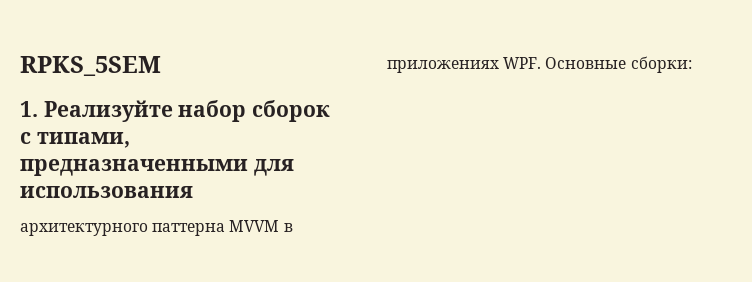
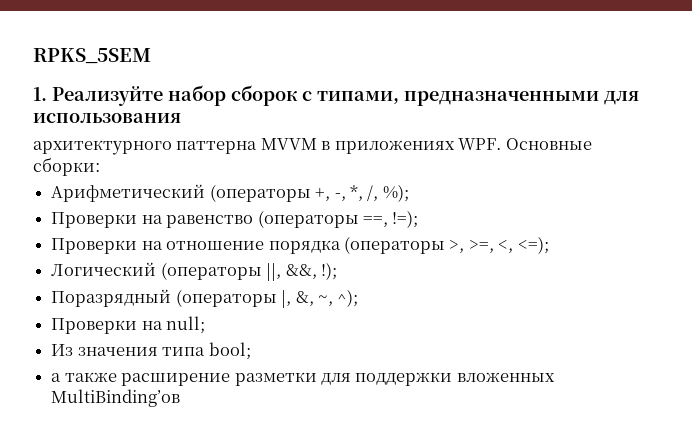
(692, 64) none -> [51,184,409,202] [51,210,419,228] [51,236,549,254] [51,262,337,281] [51,289,359,308] [51,316,206,334] [51,342,251,360] [51,372,555,386] [51,389,181,407] // Арифметический (операторы +, -, *, /, %); // Проверки на равенство (операторы ==, !=); // Проверки на отношение порядка (операторы >, >=, <, <=); // Логический (операторы ||, &&, !); // Поразрядный (операторы |, &, ~, ^); // Проверки на null; // Из значения типа bool; // а также расширение разметки для поддержки вложенных MultiBinding’ов

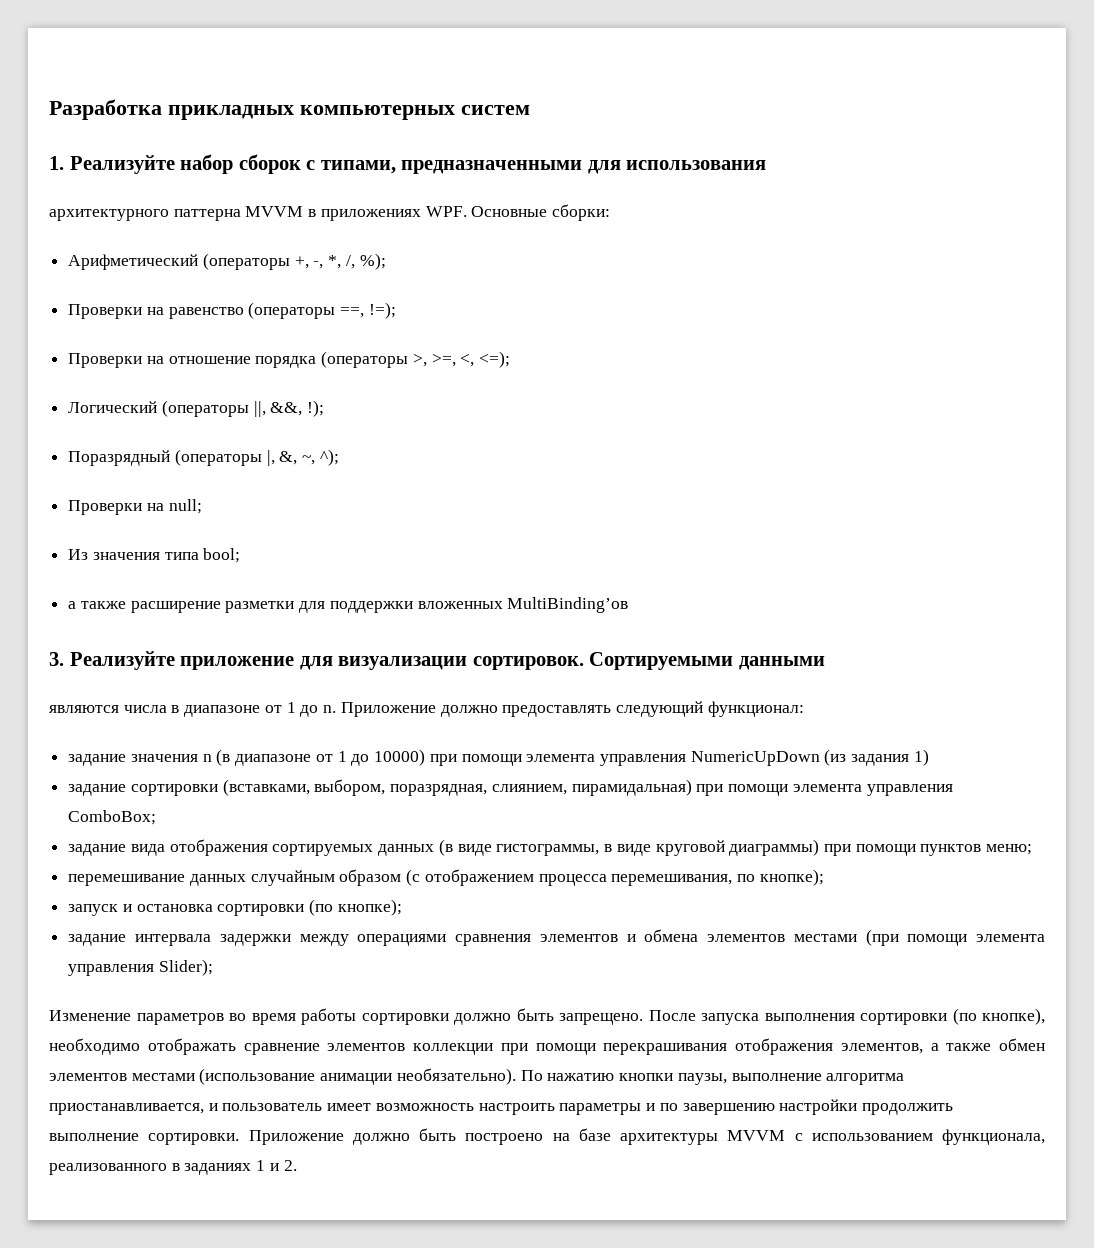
[33,48,151,64] RPKS_5SEM -> [49,99,530,120] Разработка прикладных компьютерных систем
(181, 398) none -> [49,651,825,670] [49,701,804,717] [68,749,929,766] [68,779,953,796] [68,810,157,825] [68,839,1033,856] [68,869,824,886] [68,899,402,916] [68,929,1045,946] [68,959,213,976] [49,1008,1045,1025] [49,1038,1045,1055] [49,1068,905,1085] [49,1099,953,1115] [49,1128,1045,1145] [49,1160,297,1175] // 3. Реализуйте приложение для визуализации сортировок. Сортируемыми данными // являются числа в диапазоне от 1 до n. Приложение должно предоставлять следующий функционал: // задание значения n (в диапазоне от 1 до 10000) при помощи элемента управления NumericUpDown (из задания 1) // задание сортировки (вставками, выбором, поразрядная, слиянием, пирамидальная) при помощи элемента управления ComboBox; // задание вида отображения сортируемых данных (в виде гистограммы, в виде круговой диаграммы) при помощи пунктов меню; // перемешивание данных случайным образом (с отображением процесса перемешивания, по кнопке); // запуск и остановка сортировки (по кнопке); // задание интервала задержки между операциями сравнения элементов и обмена элементов местами (при помощи элемента управления Slider); // Изменение параметров во время работы сортировки должно быть запрещено. После запуска выполнения сортировки (по кнопке), необходимо отображать сравнение элементов коллекции при помощи перекрашивания отображения элементов, а также обмен элементов местами (использование анимации необязательно). По нажатию кнопки паузы, выполнение алгоритма приостанавливается, и пользователь имеет возможность настроить параметры и по завершению настройки продолжить выполнение сортировки. Приложение должно быть построено на базе архитектуры MVVM с использованием функционала, реализованного в заданиях 1 и 2.

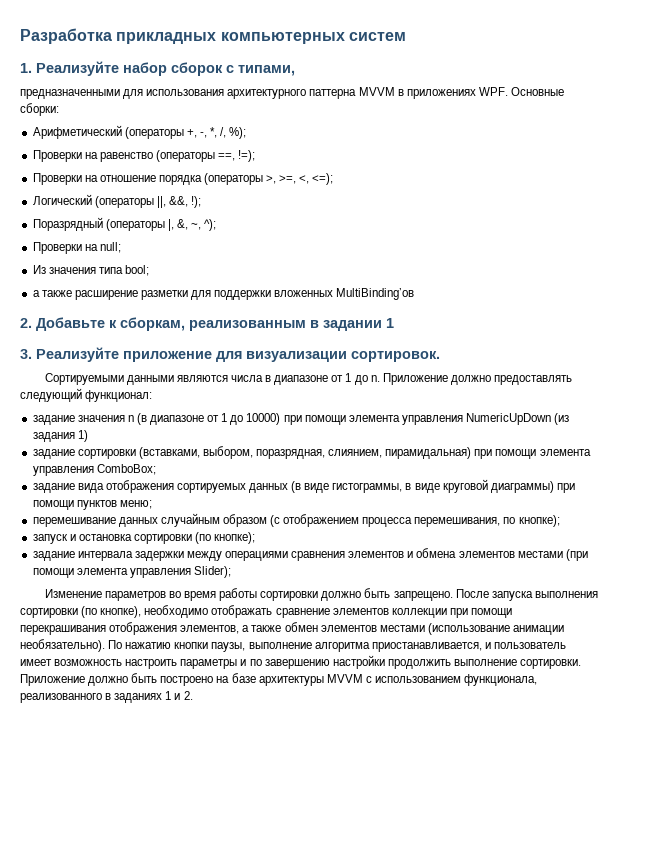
(396, 167) none -> (295, 70) //
(767, 165) // -> (225, 92) none
(629, 605) none -> [20,317,394,331] // 2. Добавьте к сборкам, реализованным в задании 1
(584, 663) none -> (440, 356) //
(825, 663) // -> (174, 380) none

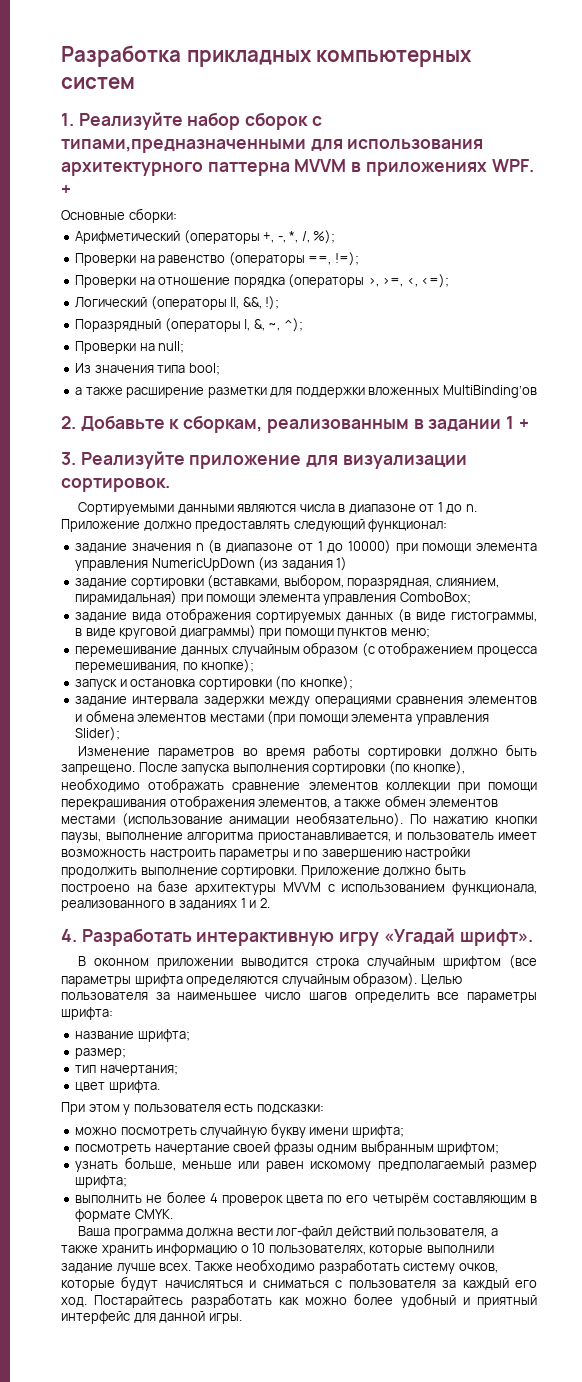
[238,65,295,76] [20,89,120,99] типами, // предназначенными -> [61,139,306,153] типами,предназначенными
(508, 91) none -> [61,185,71,195] + //
(394, 323) none -> [518,419,529,429] +
(193, 695) none -> [61,928,533,946] [78,955,537,969] [61,972,462,987] [61,992,537,1003] [61,1007,113,1020] [75,1029,190,1042] [75,1048,127,1059] [75,1065,178,1076] [75,1080,160,1093] [61,1102,324,1115] [75,1123,404,1138] [75,1140,500,1155] [75,1157,537,1172] [75,1175,128,1188] [75,1191,537,1206] [75,1209,173,1222] [78,1226,498,1239] [61,1243,494,1256] [61,1259,498,1274] [61,1276,537,1291] [61,1293,537,1308] [61,1311,242,1324] // 4. Разработать интерактивную игру «Угадай шрифт». // В оконном приложении выводится строка случайным шрифтом (все параметры шрифта определяются случайным образом). Целью пользователя за наименьшее число шагов определить все параметры шрифта: // название шрифта; // размер; // тип начертания; // цвет шрифта. // При этом у пользователя есть подсказки: // можно посмотреть случайную букву имени шрифта; // посмотреть начертание своей фразы одним выбранным шрифтом; // узнать больше, меньше или равен искомому предполагаемый размер шрифта; // выполнить не более 4 проверок цвета по его четырём составляющим в формате CMYK. // Ваша программа должна вести лог-файл действий пользователя, а также хранить информацию о 10 пользователях, которые выполнили задание лучше всех. Также необходимо разработать систему очков, которые будут начисляться и сниматься с пользователя за каждый его ход. Постарайтесь разработать как можно более удобный и приятный интерфейс для данной игры.

